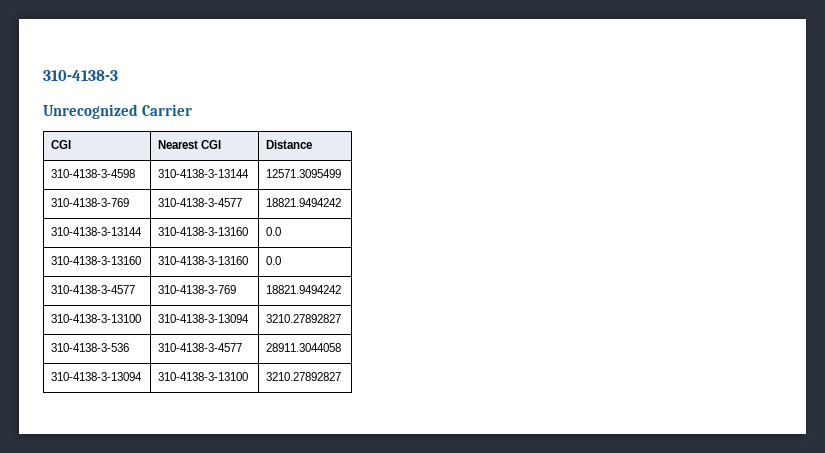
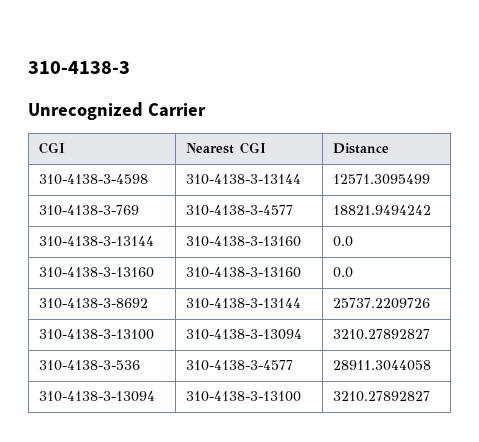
[51,285,136,294] [158,285,237,294] [266,285,342,294] 310-4138-3-4577 | 310-4138-3-769 | 18821.9494242 -> [38,298,148,309] [185,298,301,309] [332,298,430,309] 310-4138-3-8692 | 310-4138-3-13144 | 25737.2209726

